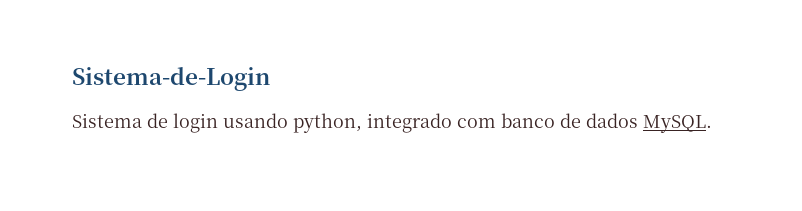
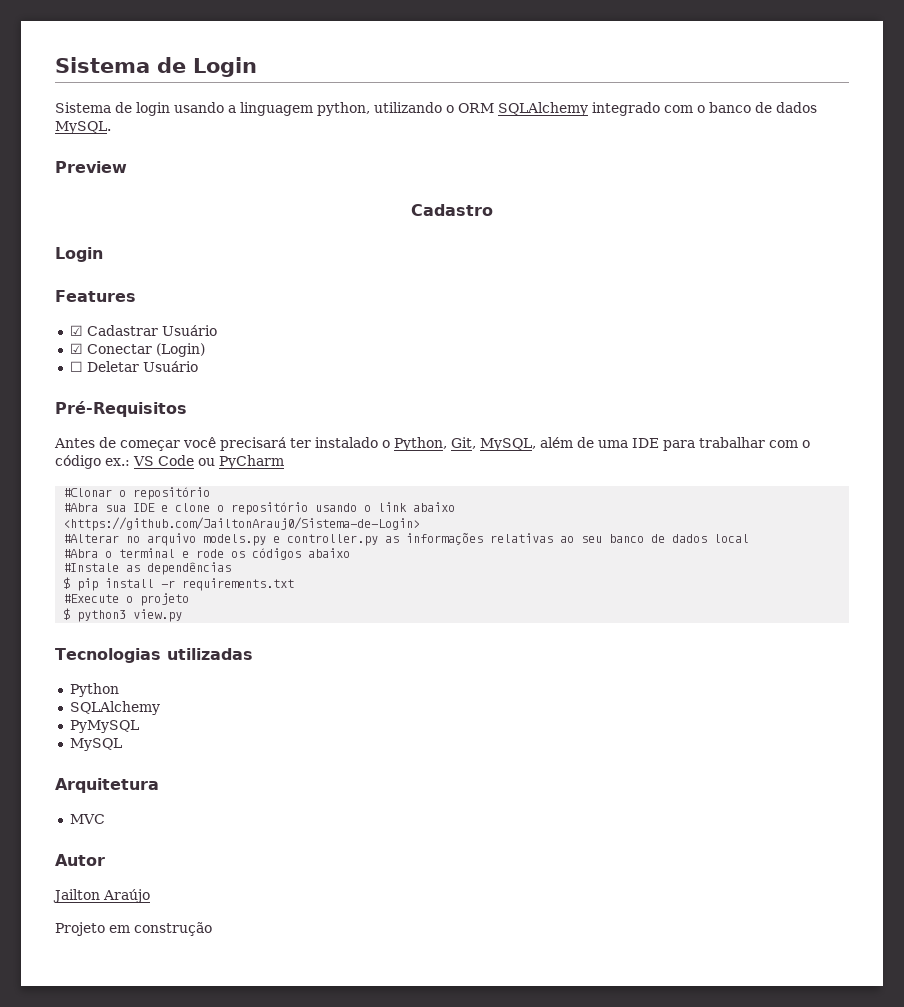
[72,67,270,91] Sistema-de-Login -> [55,57,257,77] Sistema de Login
[293,113,362,133] python, -> [228,102,588,116] a linguagem python, utilizando o ORM SQLAlchemy
(496, 123) none -> [697,105,705,113] o
(712, 124) none -> [55,161,127,173] [411,204,493,216] [55,247,103,262] [55,290,136,302] [69,325,217,336] [69,343,205,357] [69,361,198,372] [55,401,187,417] [54,437,810,451] [55,455,284,469] [63,487,211,500] [63,502,456,515] [63,517,421,531] [63,533,750,546] [63,548,351,560] [63,562,232,575] [63,577,295,591] [63,593,190,606] [63,608,183,622] [55,648,253,663] [69,683,119,697] [69,701,160,715] [69,720,139,733] [69,738,122,751] [55,778,159,793] [69,814,105,824] [55,854,105,866] [53,889,150,903] [55,922,212,936] // Preview // Cadastro // Login // Features // ☑ Cadastrar Usuário // ☑ Conectar (Login) // ☐ Deletar Usuário // Pré-Requisitos // Antes de começar você precisará ter instalado o Python, Git, MySQL, além de uma IDE para trabalhar com o código ex.: VS Code ou PyCharm // #Clonar o repositório // #Abra sua IDE e clone o repositório usando o link abaixo // <https://github.com/JailtonArauj0/Sistema-de-Login> // #Alterar no arquivo models.py e controller.py as informações relativas ao seu banco de dados local // #Abra o terminal e rode os códigos abaixo // #Instale as dependências // $ pip install -r requirements.txt // #Execute o projeto // $ python3 view.py // Tecnologias utilizadas // Python // SQLAlchemy // PyMySQL // MySQL // Arquitetura // MVC // Autor // Jailton Araújo // Projeto em construção

